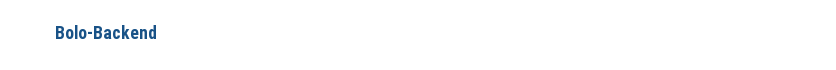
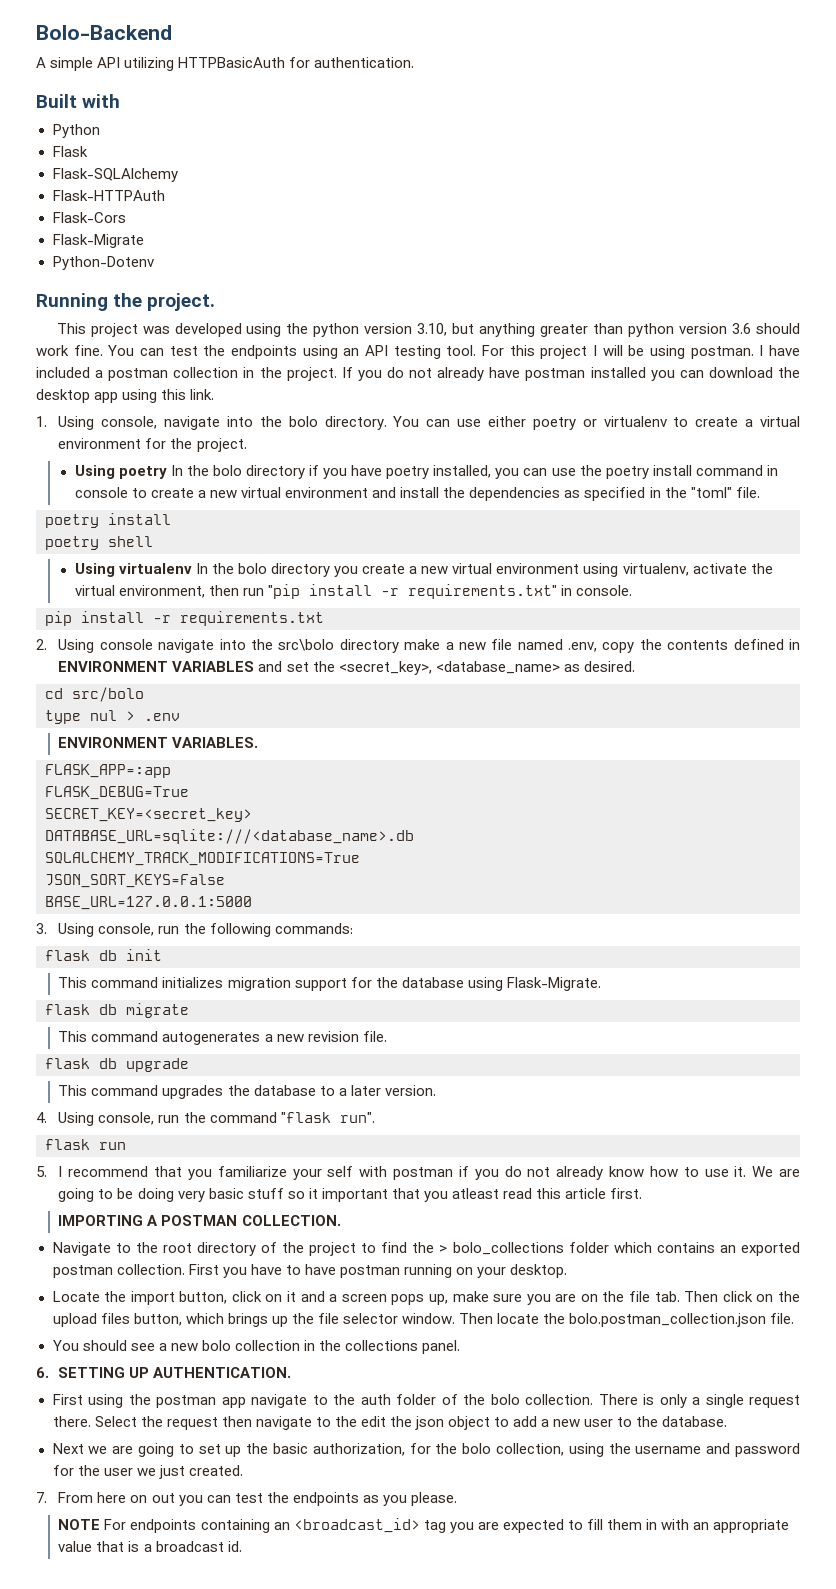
(157, 32) none -> [36,57,415,71] [36,94,121,108] [52,124,100,138] [52,146,88,157] [52,168,178,182] [52,190,165,201] [52,212,126,223] [52,234,144,248] [52,256,154,270] [36,293,216,311] [56,323,801,337] [36,345,800,359] [36,367,800,381] [36,389,215,403] [36,416,800,430] [58,438,247,452] [74,465,778,479] [74,487,760,501] [45,513,171,528] [45,536,153,550] [74,563,773,577] [74,584,633,599] [45,611,324,626] [36,639,801,653] [58,661,635,675] [45,687,144,702] [45,710,180,724] [58,737,259,748] [45,764,171,778] [45,786,189,800] [45,808,252,822] [45,829,414,844] [45,852,360,866] [45,874,225,888] [45,896,252,910] [36,923,353,937] [45,949,162,961] [58,977,601,991] [45,1003,189,1018] [58,1031,387,1045] [45,1058,189,1072] [58,1085,436,1099] [36,1112,375,1126] [45,1139,126,1150] [36,1166,801,1180] [58,1188,643,1202] [58,1215,341,1226] [52,1242,801,1256] [52,1264,568,1278] [52,1291,800,1305] [52,1313,795,1327] [52,1340,461,1354] [36,1367,292,1378] [52,1394,800,1408] [52,1416,728,1430] [52,1443,800,1457] [52,1465,243,1479] [36,1492,457,1506] [58,1518,790,1533] [58,1541,242,1552] // A simple API utilizing HTTPBasicAuth for authentication. // Built with // Python // Flask // Flask-SQLAlchemy // Flask-HTTPAuth // Flask-Cors // Flask-Migrate // Python-Dotenv // Running the project. // This project was developed using the python version 3.10, but anything greater than python version 3.6 should work fine. You can test the endpoints using an API testing tool. For this project I will be using postman. I have included a postman collection in the project. If you do not already have postman installed you can download the desktop app using this link. // 1. Using console, navigate into the bolo directory. You can use either poetry or virtualenv to create a virtual environment for the project. // Using poetry In the bolo directory if you have poetry installed, you can use the poetry install command in console to create a new virtual environment and install the dependencies as specified in the "toml" file. // poetry install // poetry shell // Using virtualenv In the bolo directory you create a new virtual environment using virtualenv, activate the virtual environment, then run "pip install -r requirements.txt" in console. // pip install -r requirements.txt // 2. Using console navigate into the src\bolo directory make a new file named .env, copy the contents defined in ENVIRONMENT VARIABLES and set the <secret_key>, <database_name> as desired. // cd src/bolo // type nul > .env // ENVIRONMENT VARIABLES. // FLASK_APP=:app // FLASK_DEBUG=True // SECRET_KEY=<secret_key> // DATABASE_URL=sqlite:///<database_name>.db // SQLALCHEMY_TRACK_MODIFICATIONS=True // JSON_SORT_KEYS=False // BASE_URL=127.0.0.1:5000 // 3. Using console, run the following commands: // flask db init // This command initializes migration support for the database using Flask-Migrate. // flask db migrate // This command autogenerates a new revision file. // flask db upgrade // This command upgrades the database to a later version. // 4. Using console, run the command "flask run". // flask run // 5. I recommend that you familiarize your self with postman if you do not already know how to use it. We are going to be doing very basic stuff so it important that you atleast read this article first. // IMPORTING A POSTMAN COLLECTION. // Navigate to the root directory of the project to find the > bolo_collections folder which contains an exported postman collection. First you have to have postman running on your desktop. // Locate the import button, click on it and a screen pops up, make sure you are on the file tab. Then click on the upload files button, which brings up the file selector window. Then locate the bolo.postman_collection.json file. // You should see a new bolo collection in the collections panel. // 6. SETTING UP AUTHENTICATION. // First using the postman app navigate to the auth folder of the bolo collection. There is only a single request there. Select the request then navigate to the edit the json object to add a new user to the database. // Next we are going to set up the basic authorization, for the bolo collection, using the username and password for the user we just created. // 7. From here on out you can test the endpoints as you please. // NOTE For endpoints containing an <broadcast_id> tag you are expected to fill them in with an appropriate value that is a broadcast id.

